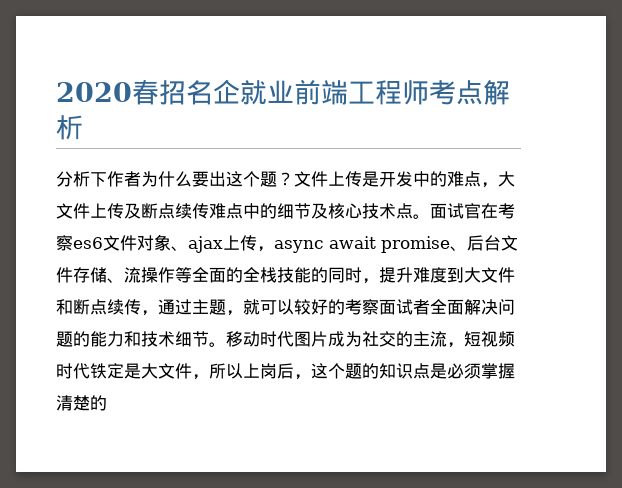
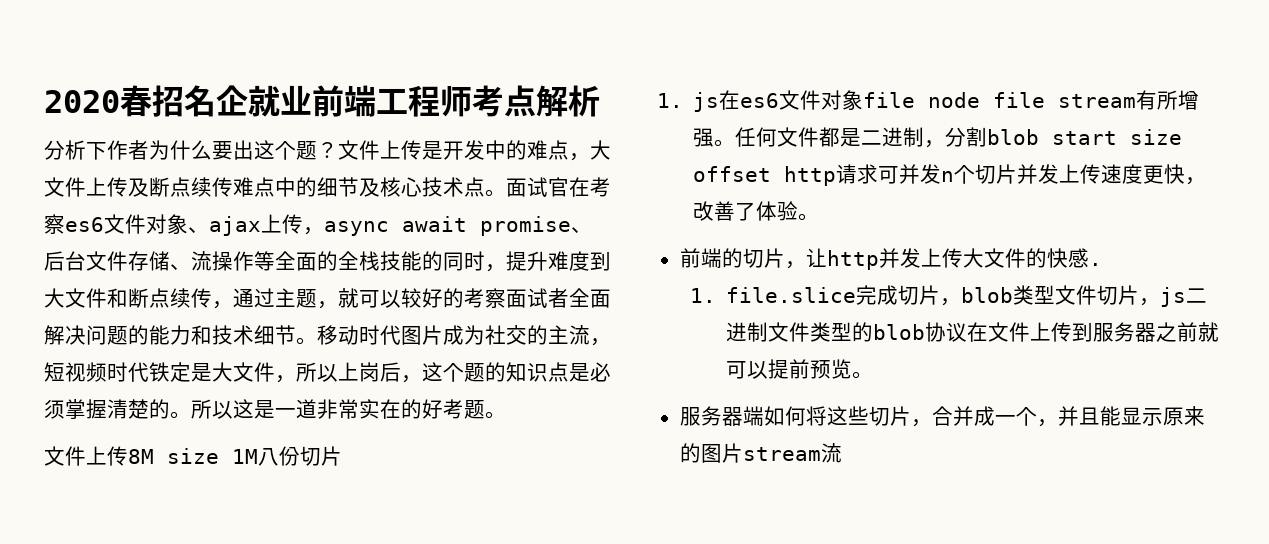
(107, 403) none -> [170,399,506,419] [44,446,342,466] [657,90,1200,112] [693,127,1183,148] [693,164,1207,186] [693,201,820,221] [679,248,1102,270] [689,285,1207,307] [725,322,1219,342] [725,359,873,379] [679,406,1205,427] [679,443,842,463] 。所以这是一道非常实在的好考题。 // 文件上传8M size 1M八份切片 // 1. js在es6文件对象file node file stream有所增强。任何文件都是二进制，分割blob start size offset http请求可并发n个切片并发上传速度更快，改善了体验。 // 前端的切片，让http并发上传大文件的快感. // 1. file.slice完成切片，blob类型文件切片，js二进制文件类型的blob协议在文件上传到服务器之前就可以提前预览。 // 服务器端如何将这些切片，合并成一个，并且能显示原来的图片stream流

